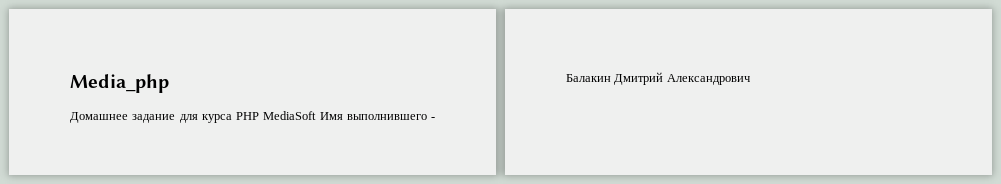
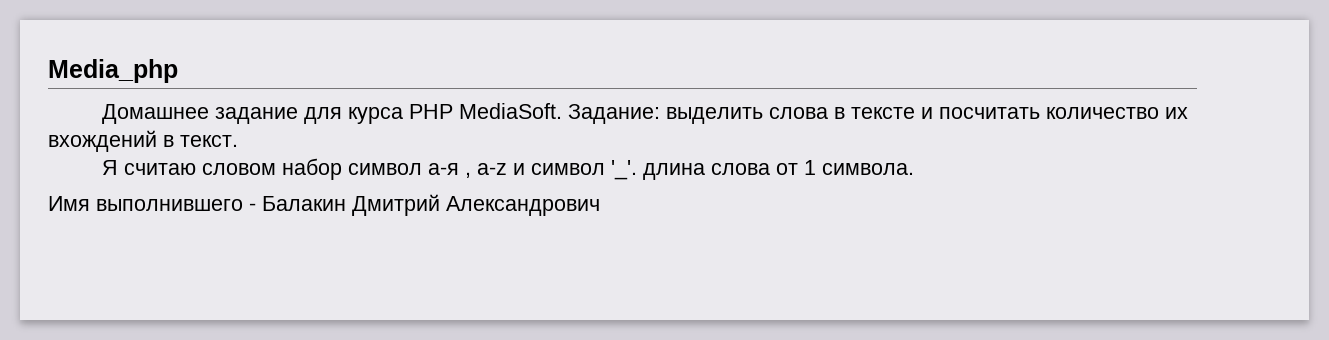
[263,111,317,120] MediaSoft -> [458,103,1188,124] [48,130,238,152] [101,158,914,180] MediaSoft. Задание: выделить слова в тексте и посчитать количество их вхождений в текст. // Я считаю словом набор символ а-я , a-z и символ '_'. длина слова от 1 символа. //

